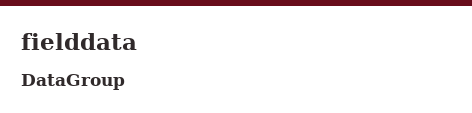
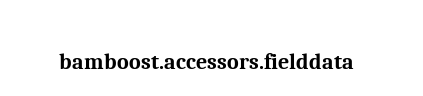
[21,33,137,50] [21,74,125,90] fielddata // DataGroup -> [59,53,354,69] bamboost.accessors.fielddata

